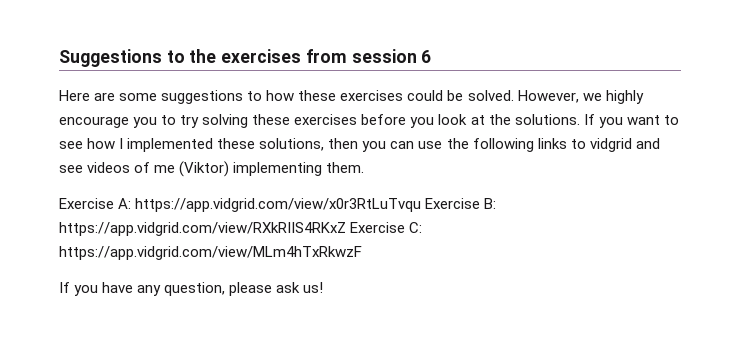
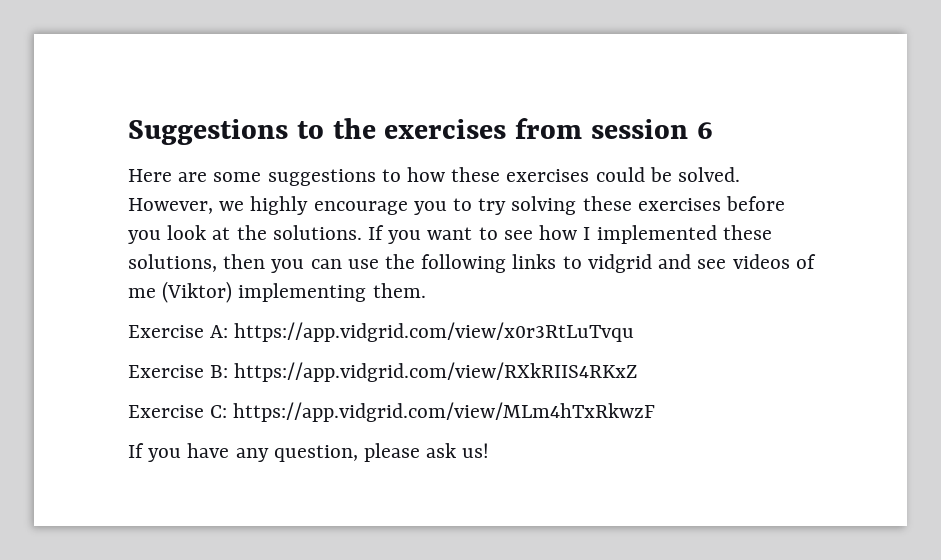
(422, 205) none -> (635, 332) //
(346, 229) none -> (638, 372) //

